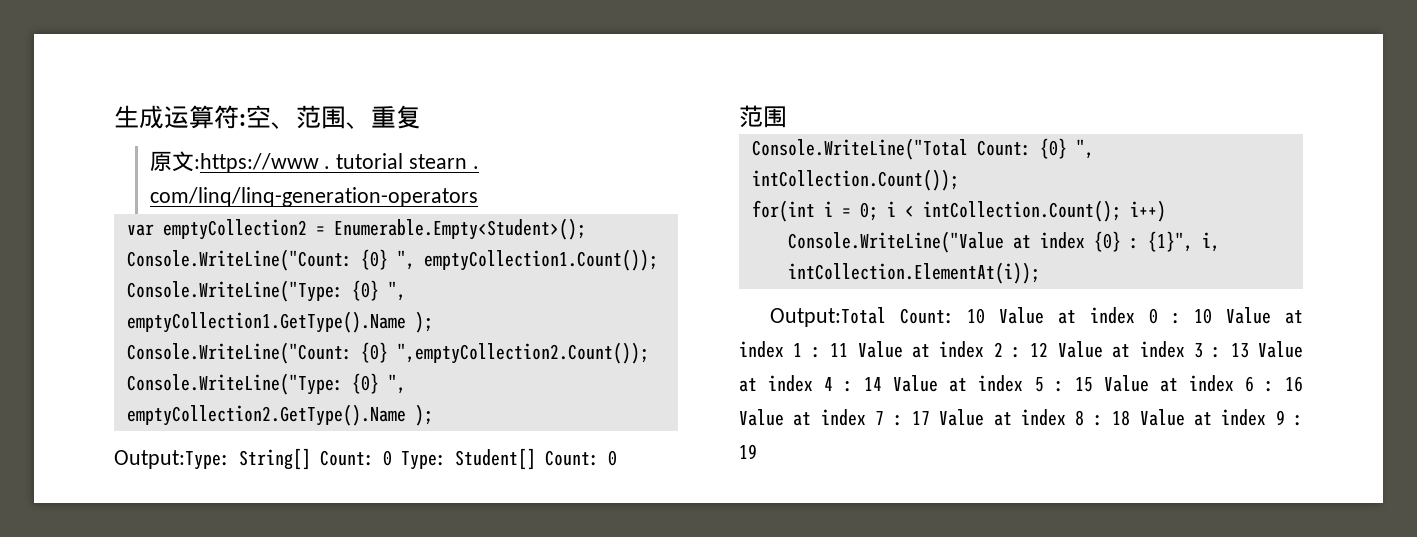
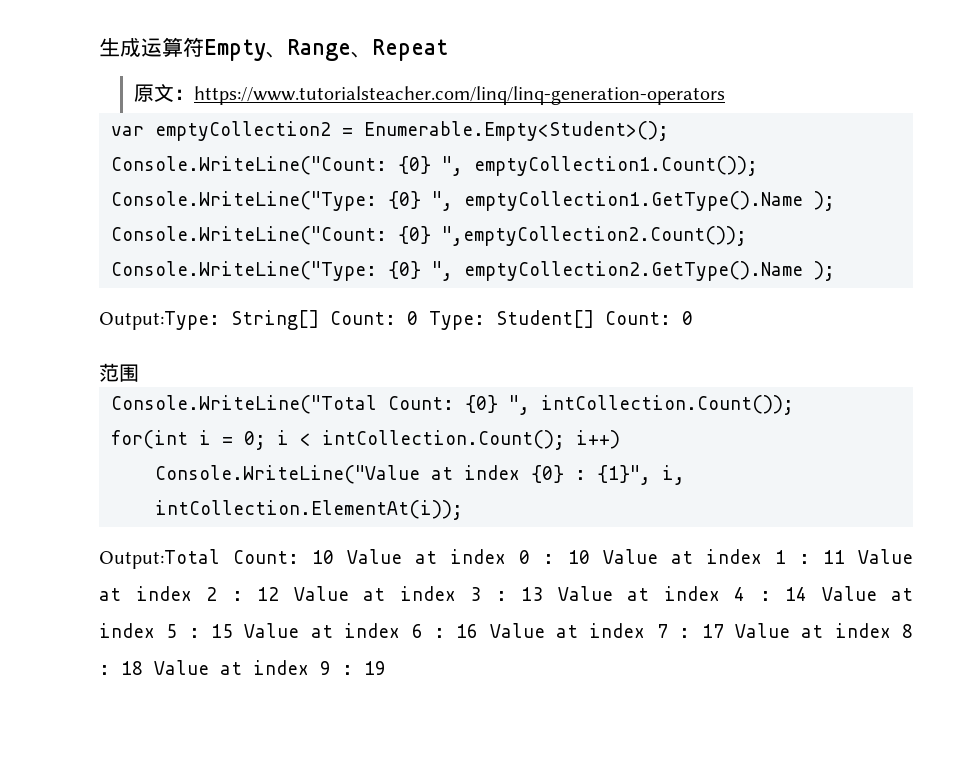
[239,105,421,129] [149,151,479,173] [149,187,478,207] :空、范围、重复 // 原文:https://www . tutorial stearn . com/linq/linq-generation-operators -> [204,39,448,61] [134,83,726,105] Empty、Range、Repeat // 原文：https://www.tutorialsteacher.com/linq/linq-generation-operators

